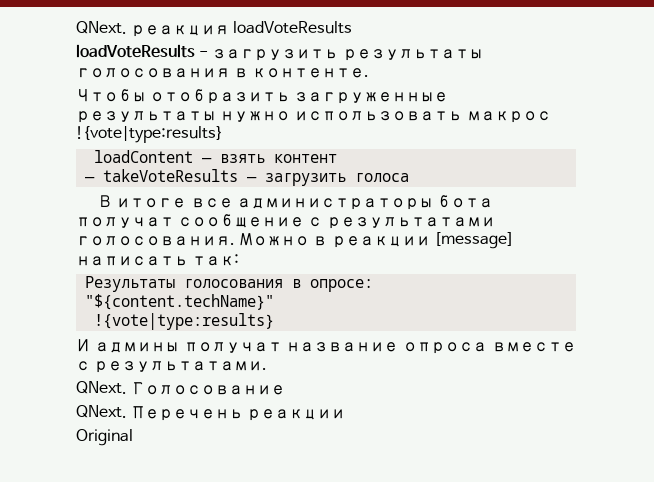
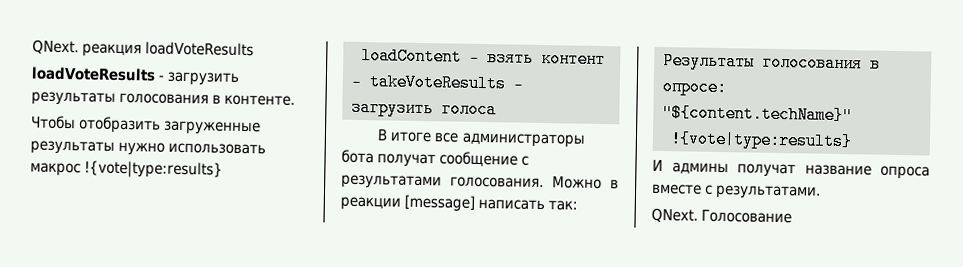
[76,405,346,421] [76,429,133,446] // QNext. Перечень реакции // Original -> (793, 216) none

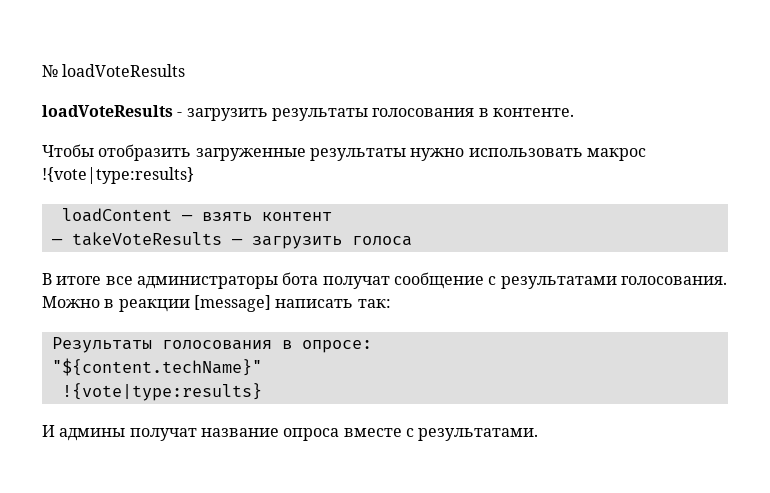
[32,39,143,58] QNext. реакция -> [42,65,58,77] №
[651,207,793,224] // QNext. Голосование -> (539, 434) none

